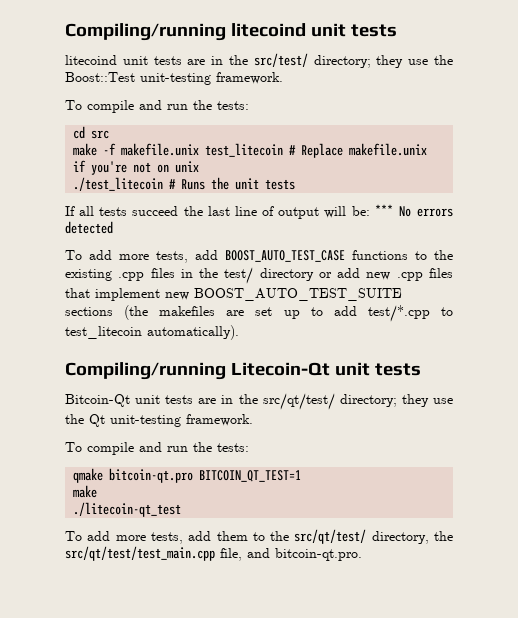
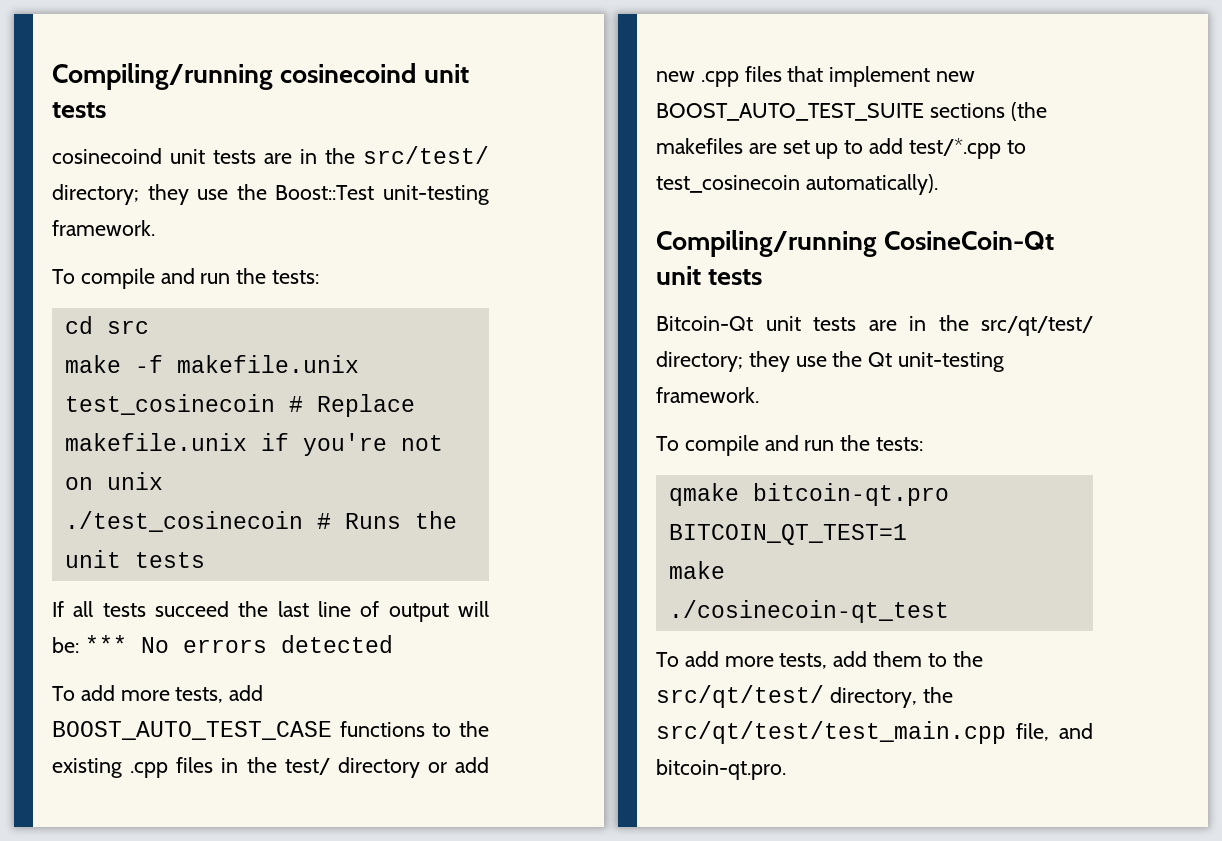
[65,23,397,41] [65,55,117,65] Compiling/running litecoind unit tests // litecoind -> [52,63,469,90] [52,102,106,118] [52,148,162,164] Compiling/running cosinecoind unit tests // cosinecoind
[205,143,284,157] test_litecoin -> [64,394,275,415] test_cosinecoin
[73,177,164,191] ./test_litecoin -> [64,511,303,532] ./test_cosinecoin
[65,326,142,339] test_litecoin -> [656,175,800,193] test_cosinecoin
[230,362,330,376] Litecoin-Qt -> [884,231,1055,250] CosineCoin-Qt
[73,502,182,517] ./litecoin-qt_test -> [668,600,949,623] ./cosinecoin-qt_test

